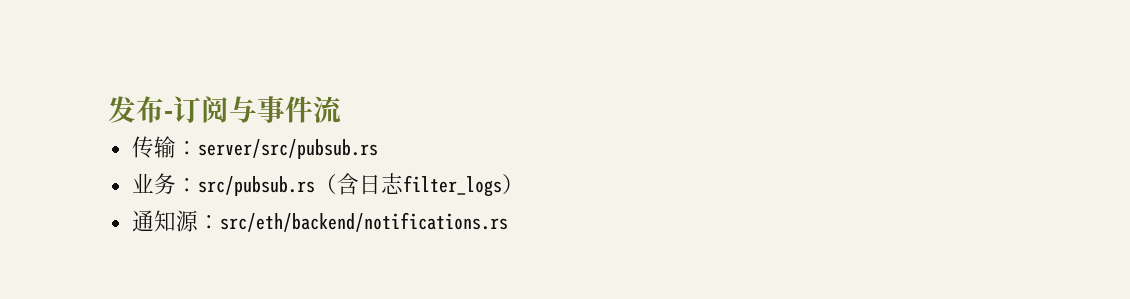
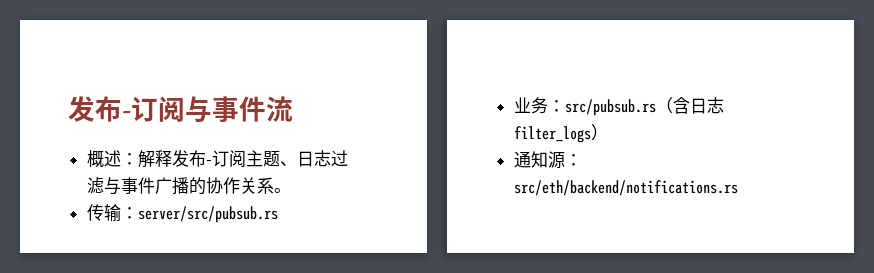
(341, 109) none -> [86,150,348,168] [86,177,291,195] // 概述：解释发布-订阅主题、日志过滤与事件广播的协作关系。

